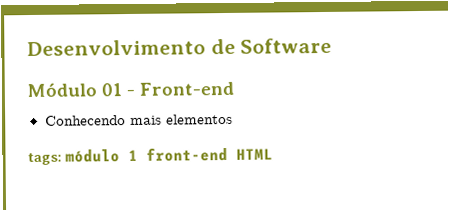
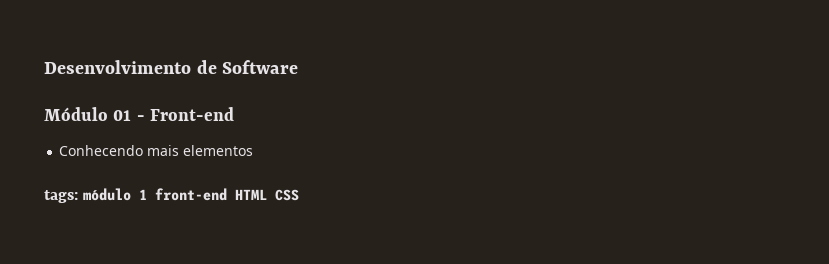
(274, 154) none -> [274,189,299,201] CSS

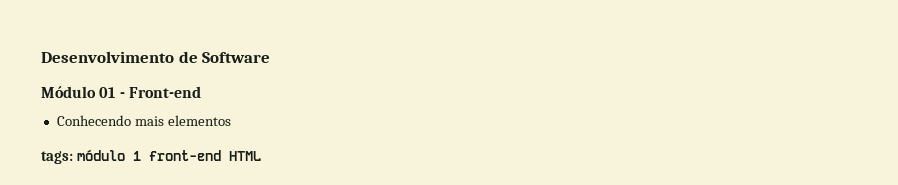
[274,189,299,201] CSS -> (261, 156) none

